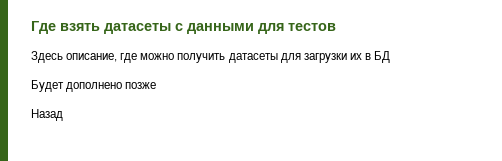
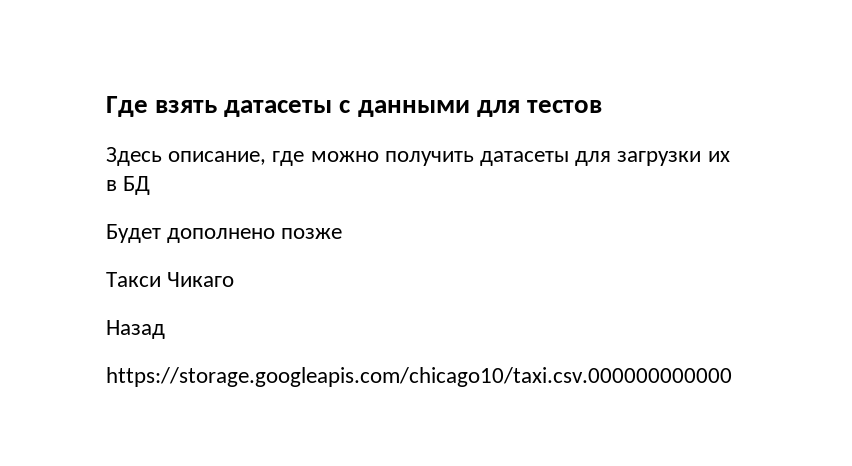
(157, 85) none -> [106,272,235,287] // Такси Чикаго
(63, 115) none -> [106,367,732,387] // https://storage.googleapis.com/chicago10/taxi.csv.000000000000

